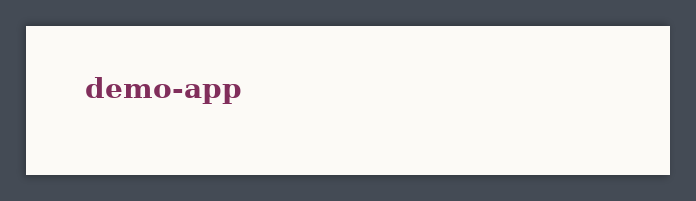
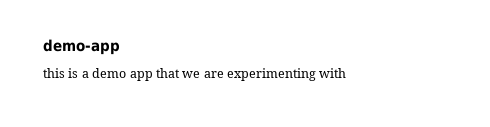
(242, 90) none -> [43,68,347,81] // this is a demo app that we are experimenting with

